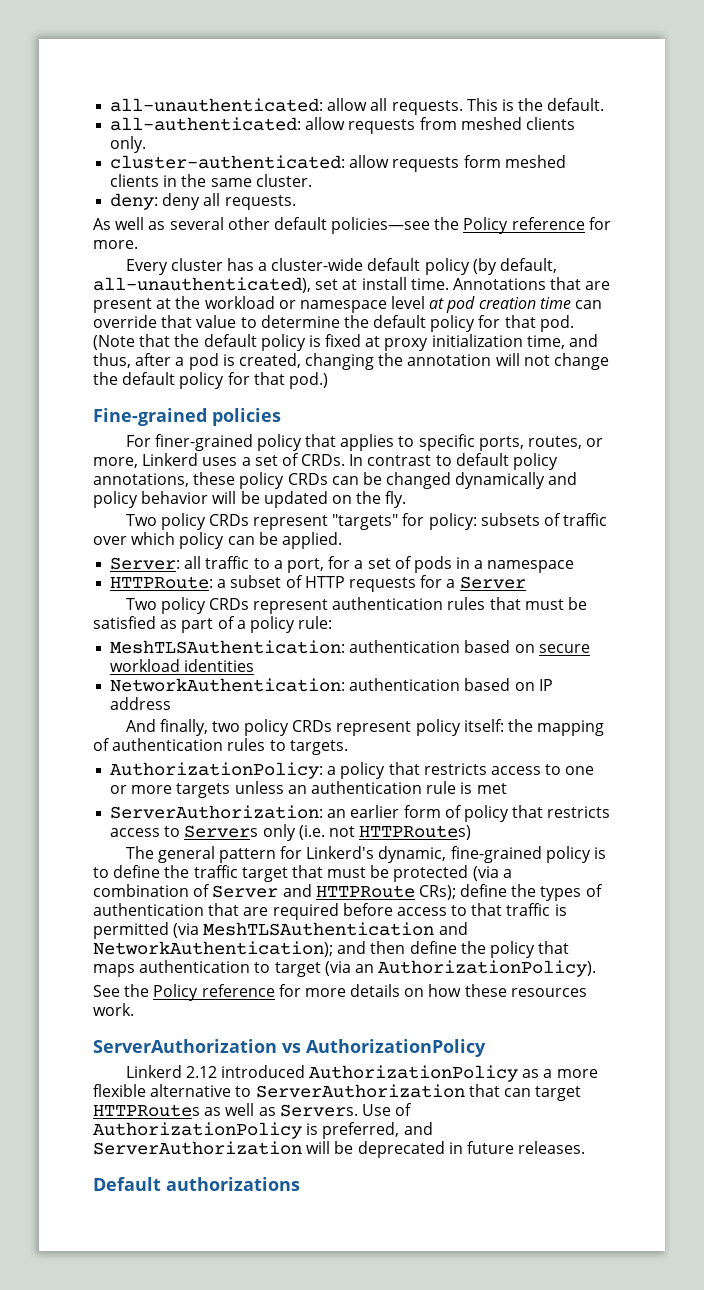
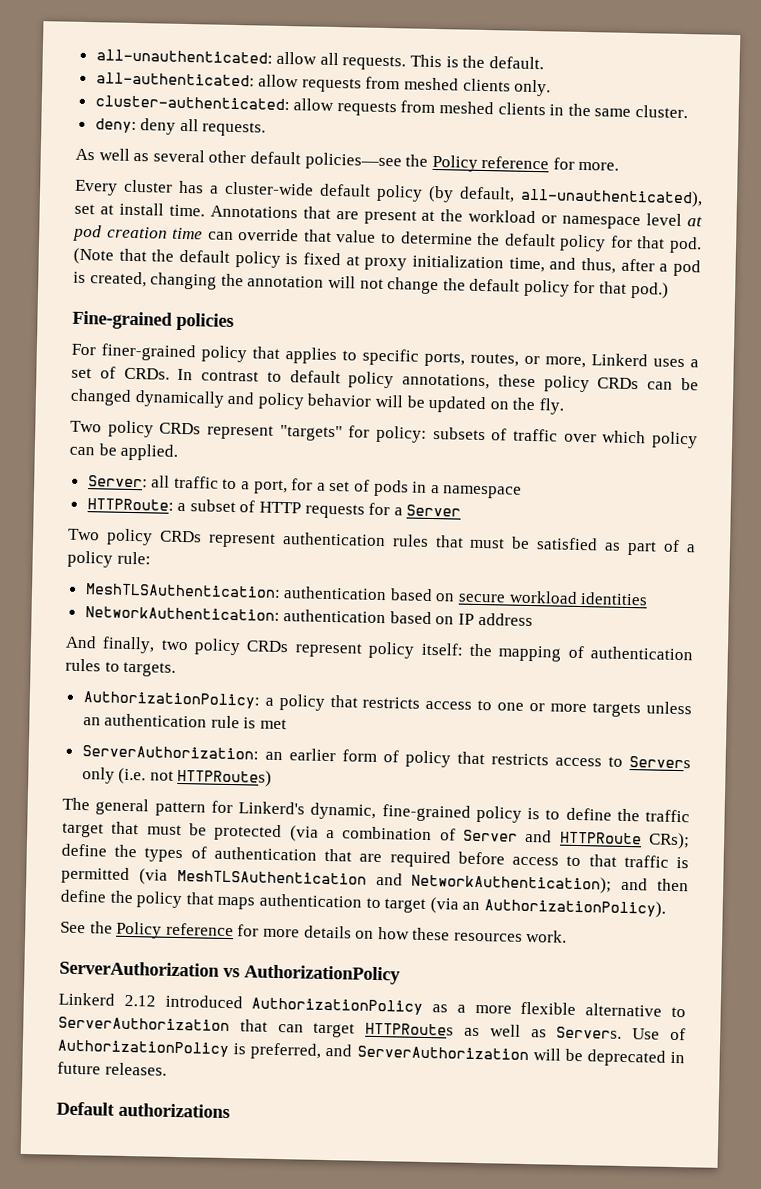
[463,155,501,168] form -> [400,100,436,114] from

